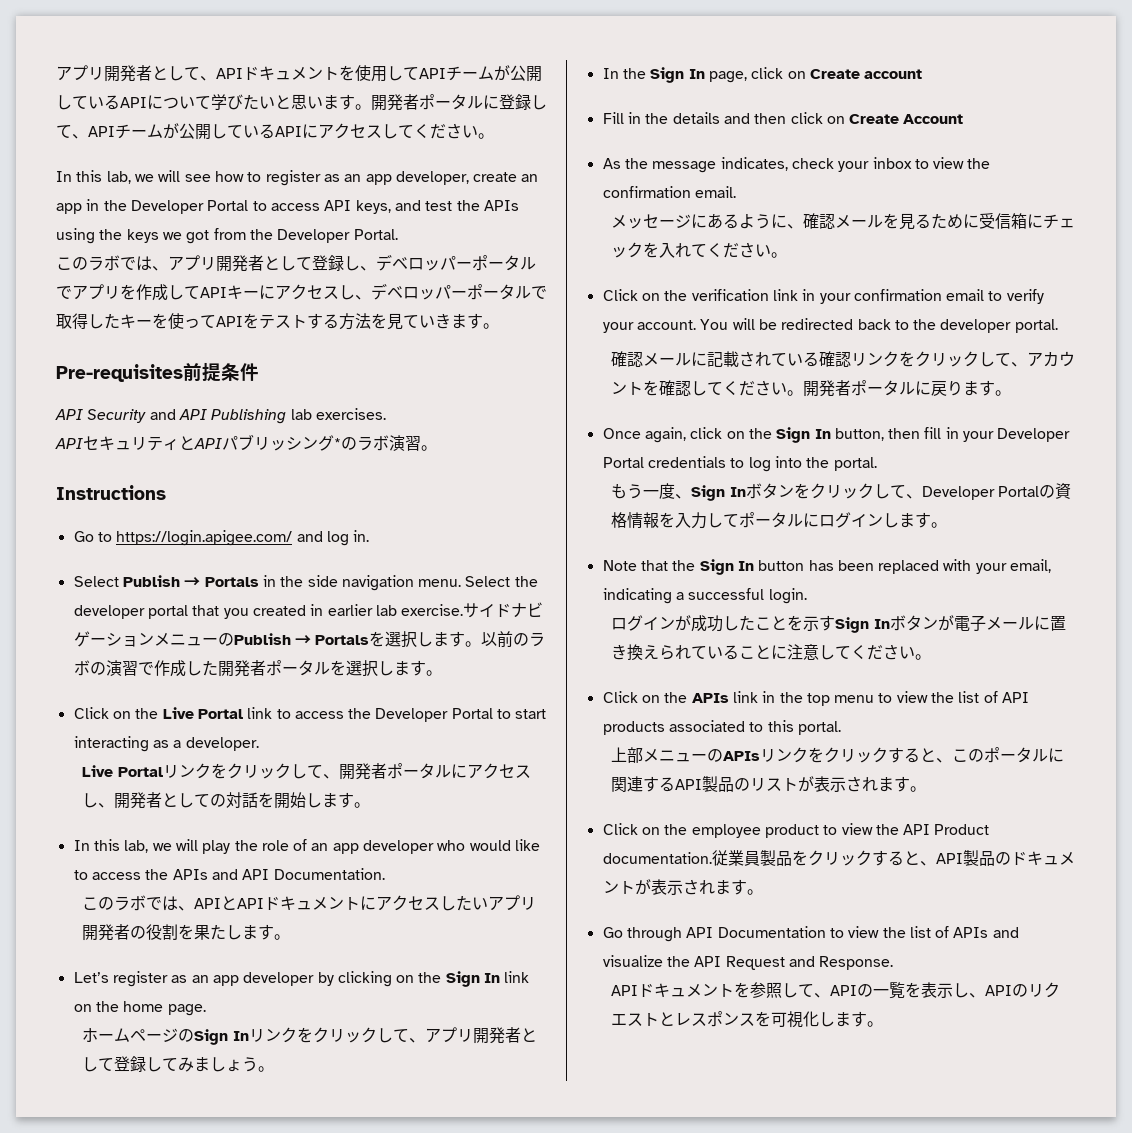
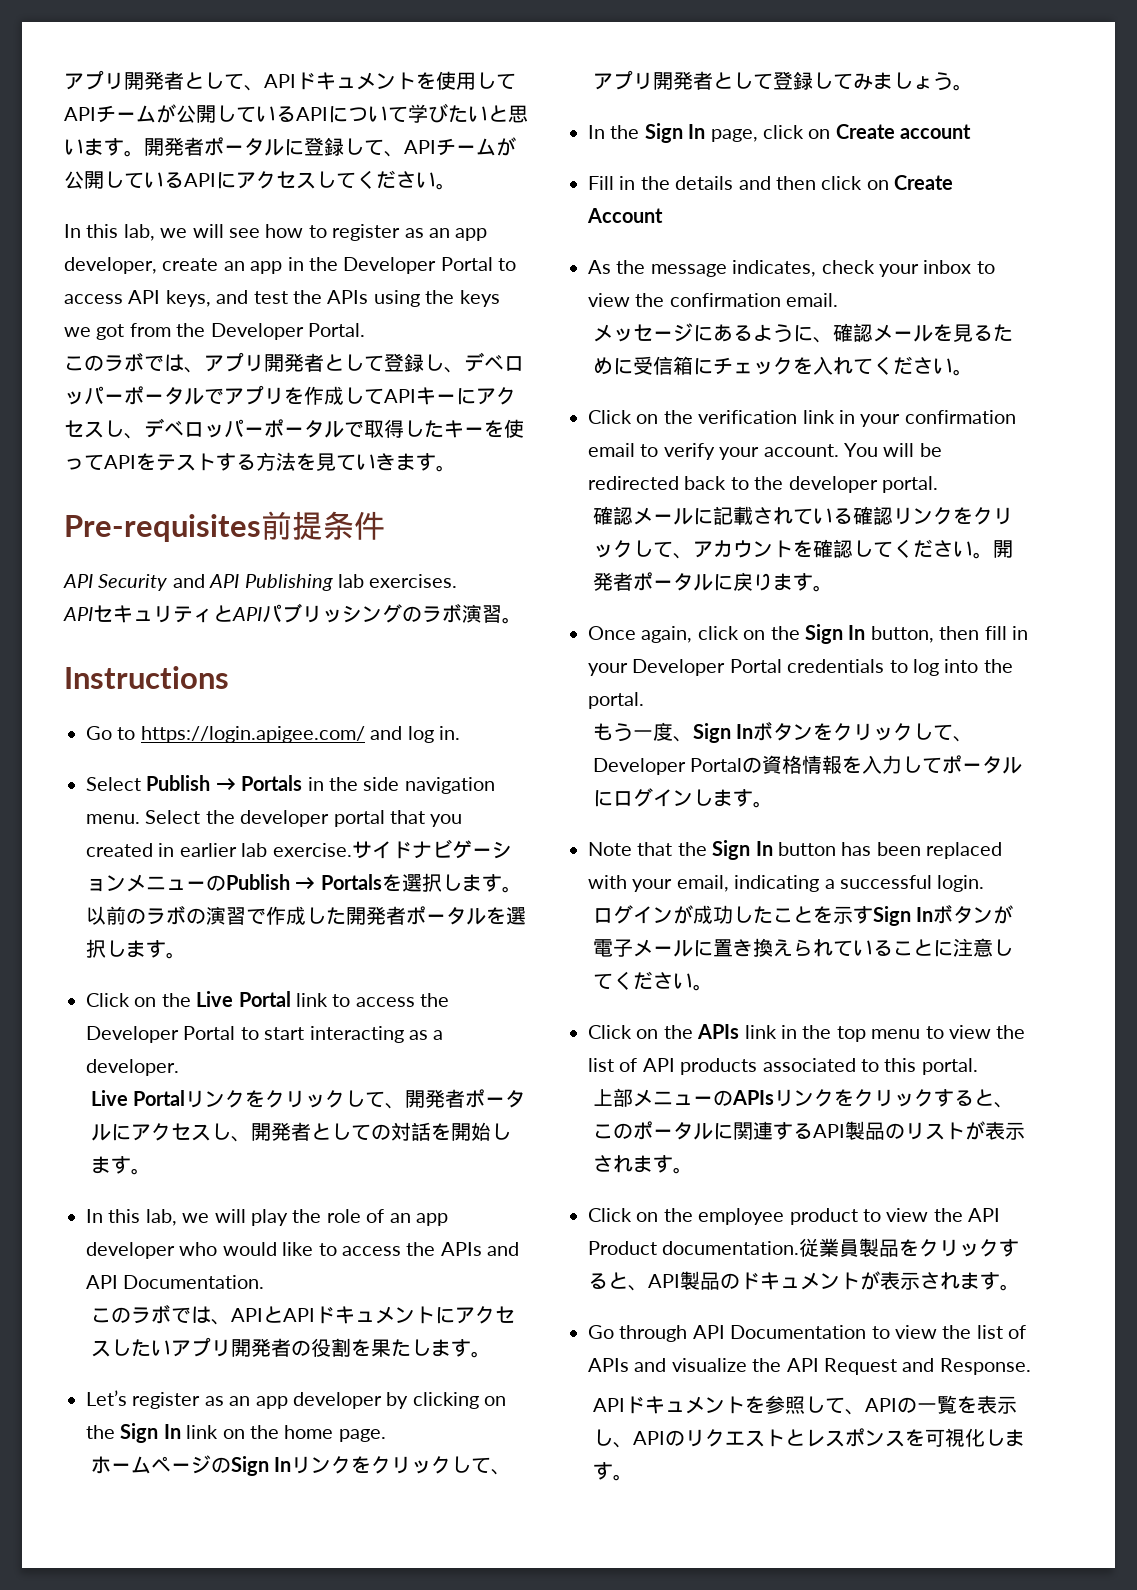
[334,438,341,449] * -> (402, 613) none

